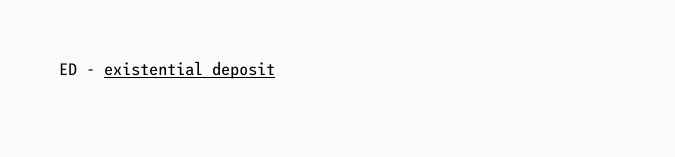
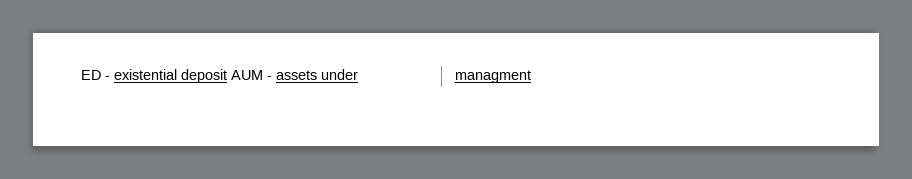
(275, 70) none -> [231,69,531,83] AUM - assets under managment

